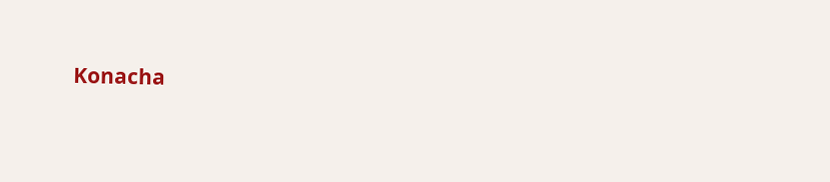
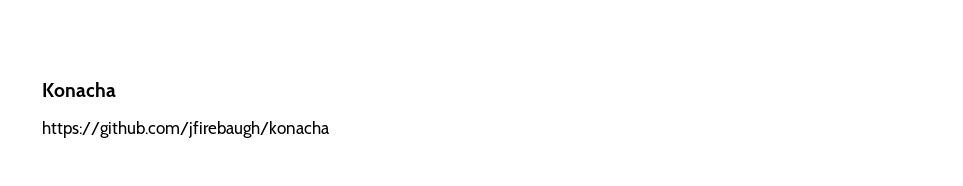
(166, 75) none -> [42,121,330,138] // https://github.com/jfirebaugh/konacha

